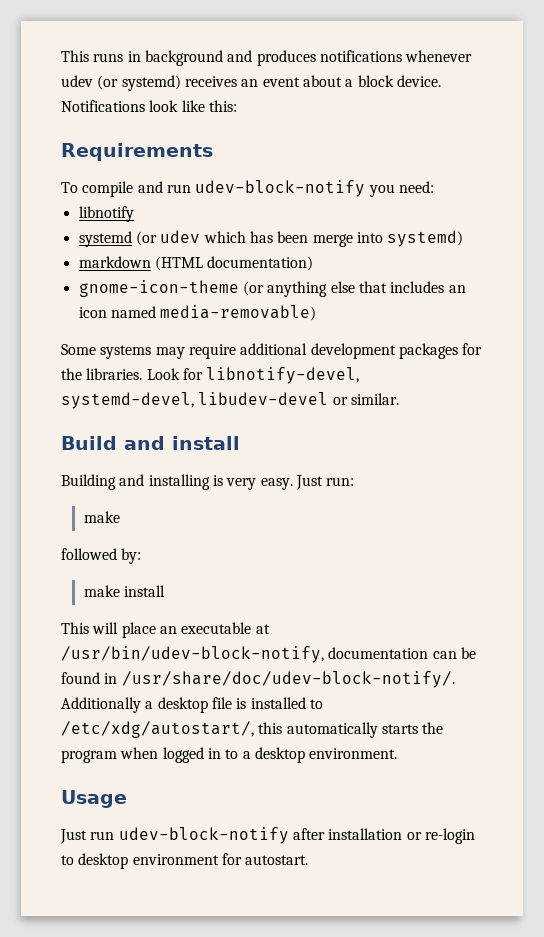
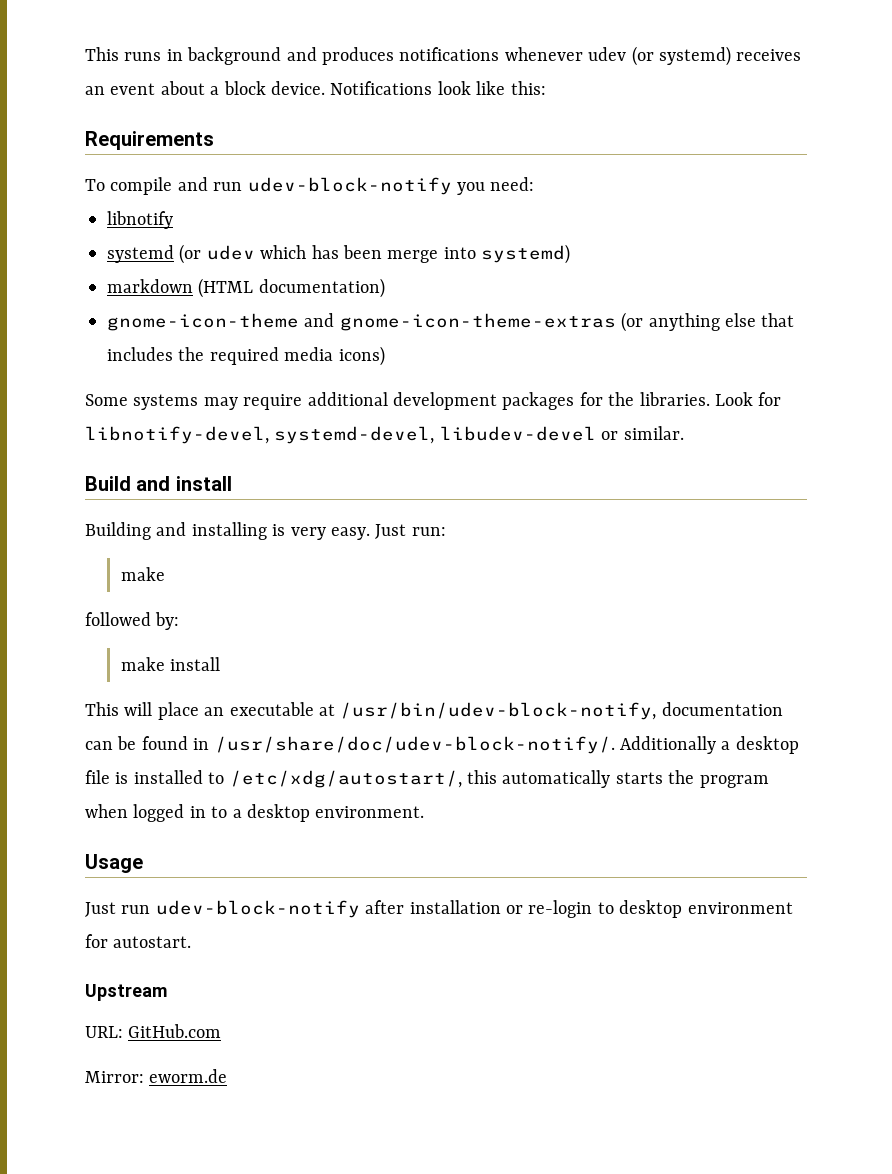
(239, 288) none -> [304,313,616,331] and gnome-icon-theme-extras
[448,285,466,293] [78,305,317,321] an icon named media-removable) -> [178,346,385,366] the required media icons)
(309, 860) none -> [85,984,167,1001] [85,1024,222,1038] [85,1069,228,1083] // Upstream // URL: GitHub.com // Mirror: eworm.de

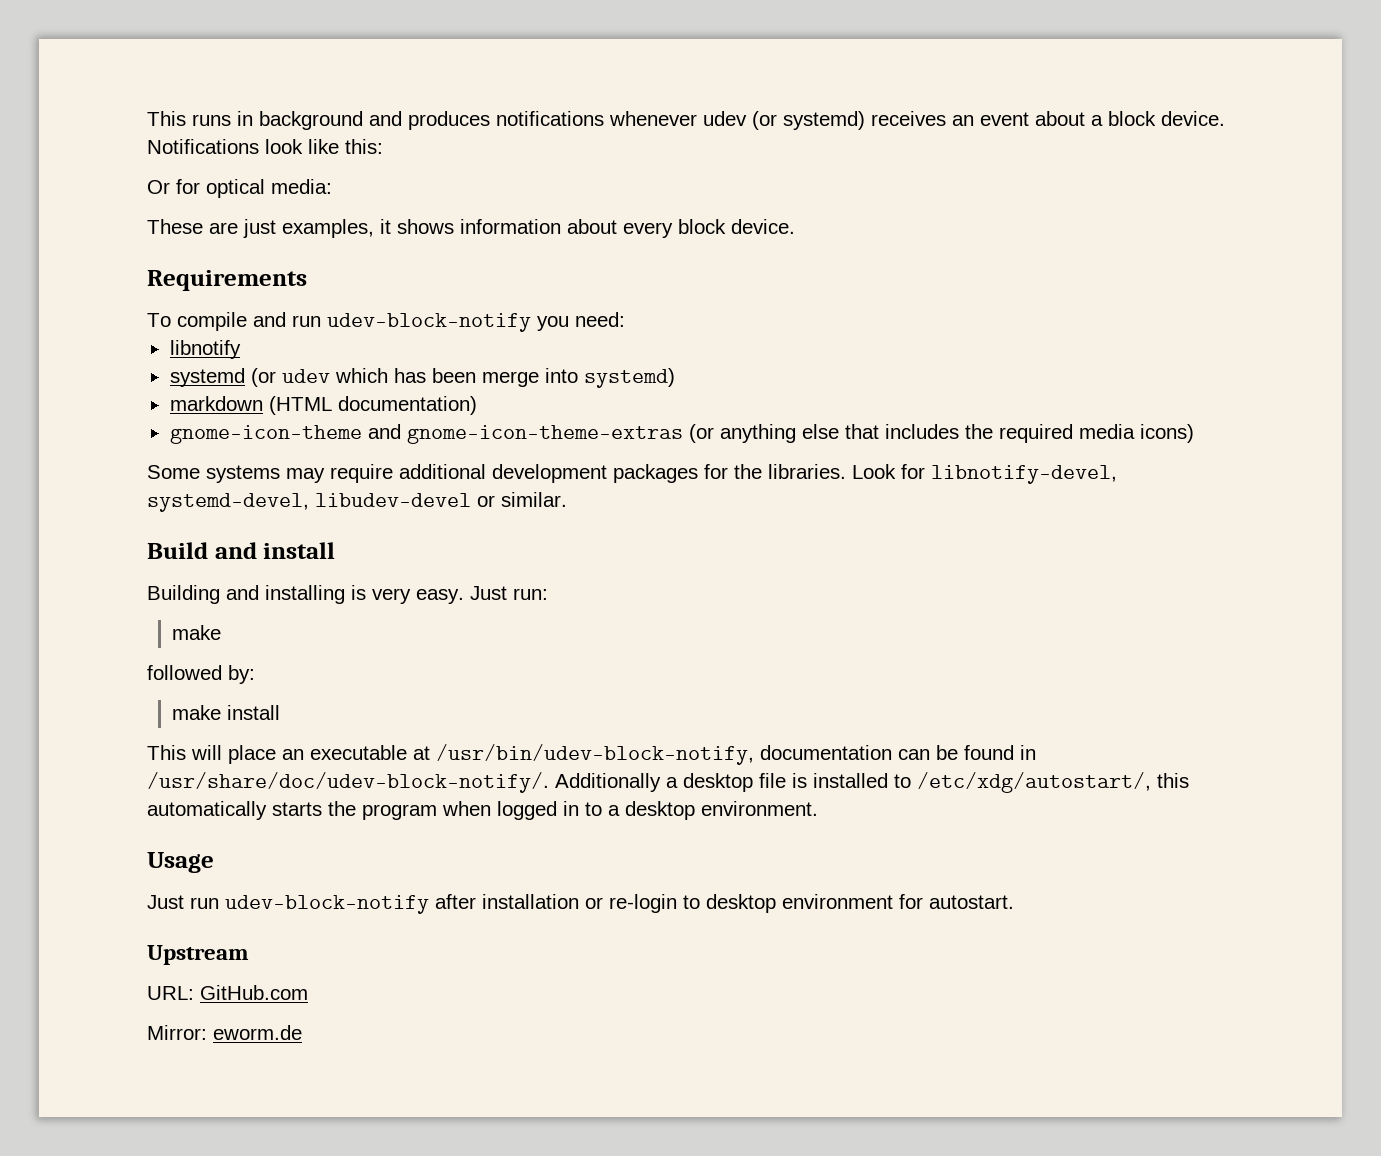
(546, 88) none -> [147,179,332,198] [147,219,795,238] // Or for optical media: // These are just examples, it shows information about every block device.

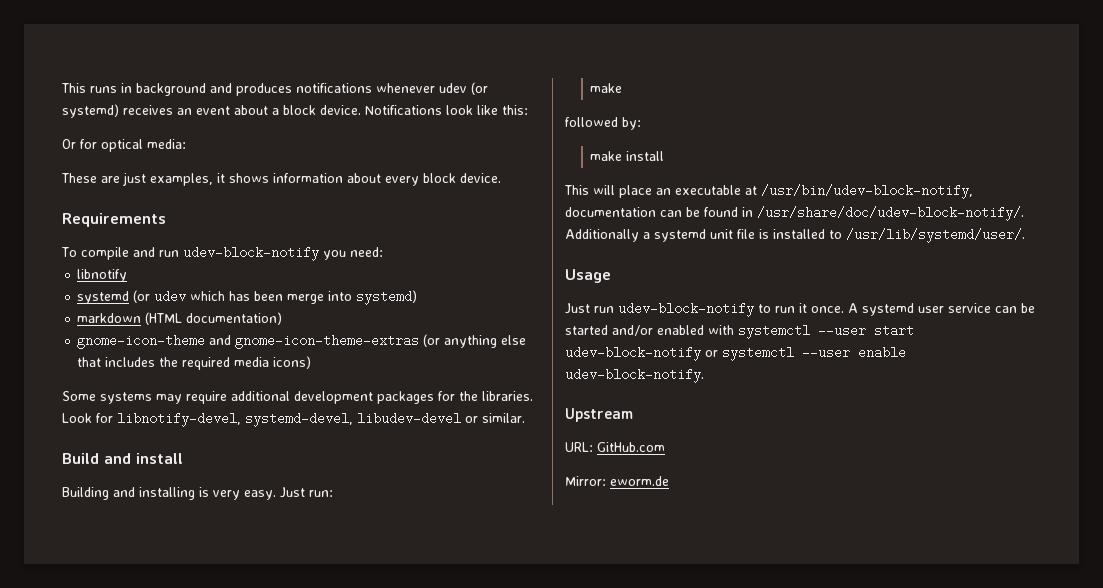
[683,773,753,792] desktop -> [654,229,733,242] systemd unit
[917,772,1189,793] [147,801,818,820] [147,852,214,873] [147,894,1014,914] /etc/xdg/autostart/, this automatically starts the program when logged in to a desktop environment. // Usage // Just run udev-block-notify after installation or re-login to desktop environment for autostart. -> [846,228,1025,243] [565,269,611,283] [565,302,1035,317] [565,324,914,339] [565,346,906,361] [565,368,704,383] /usr/lib/systemd/user/. // Usage // Just run udev-block-notify to run it once. A systemd user service can be started and/or enabled with systemctl --user start udev-block-notify or systemctl --user enable udev-block-notify.

